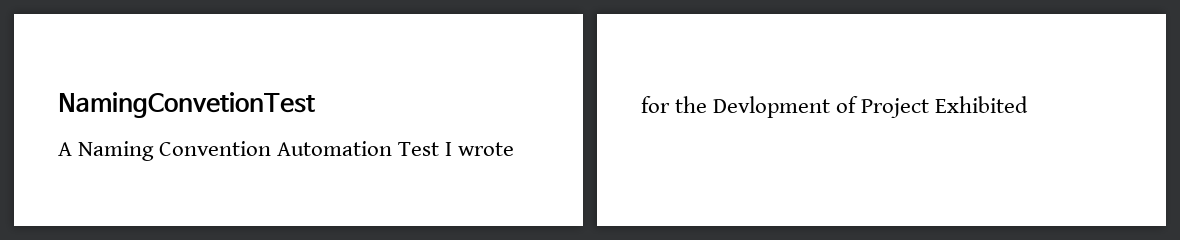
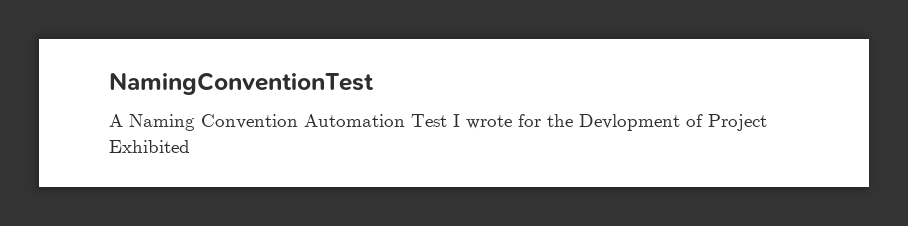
[58,92,315,118] NamingConvetionTest -> [109,72,374,95] NamingConventionTest

